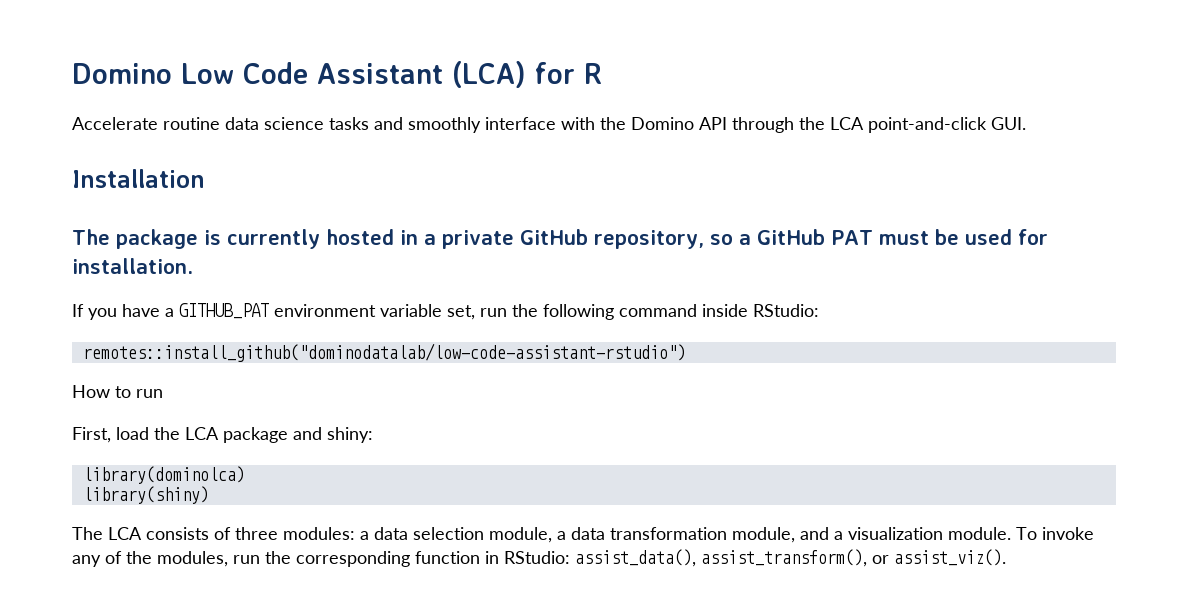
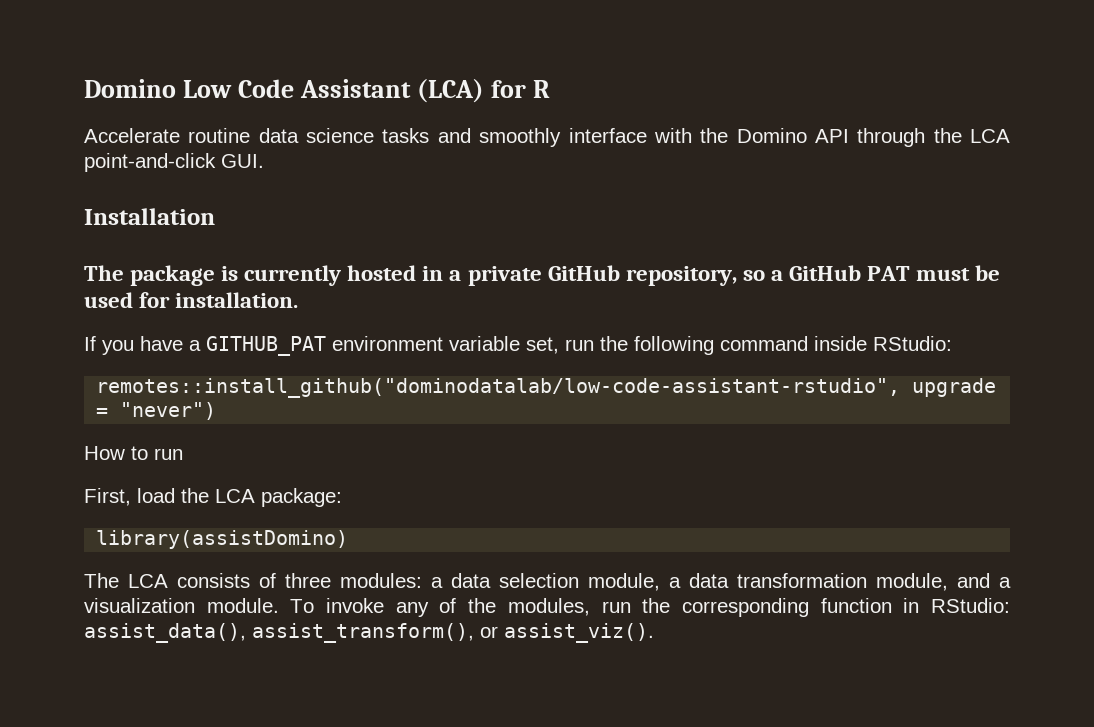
[82,343,686,362] remotes::install_github("dominodatalab/low-code-assistant-rstudio") -> [96,378,997,398] [96,402,217,420] remotes::install_github("dominodatalab/low-code-assistant-rstudio", upgrade = "never")
[223,427,373,443] [82,466,245,484] [82,486,209,504] package and shiny: // library(dominolca) // library(shiny) -> [261,488,342,507] [96,530,349,549] package: // library(assistDomino)

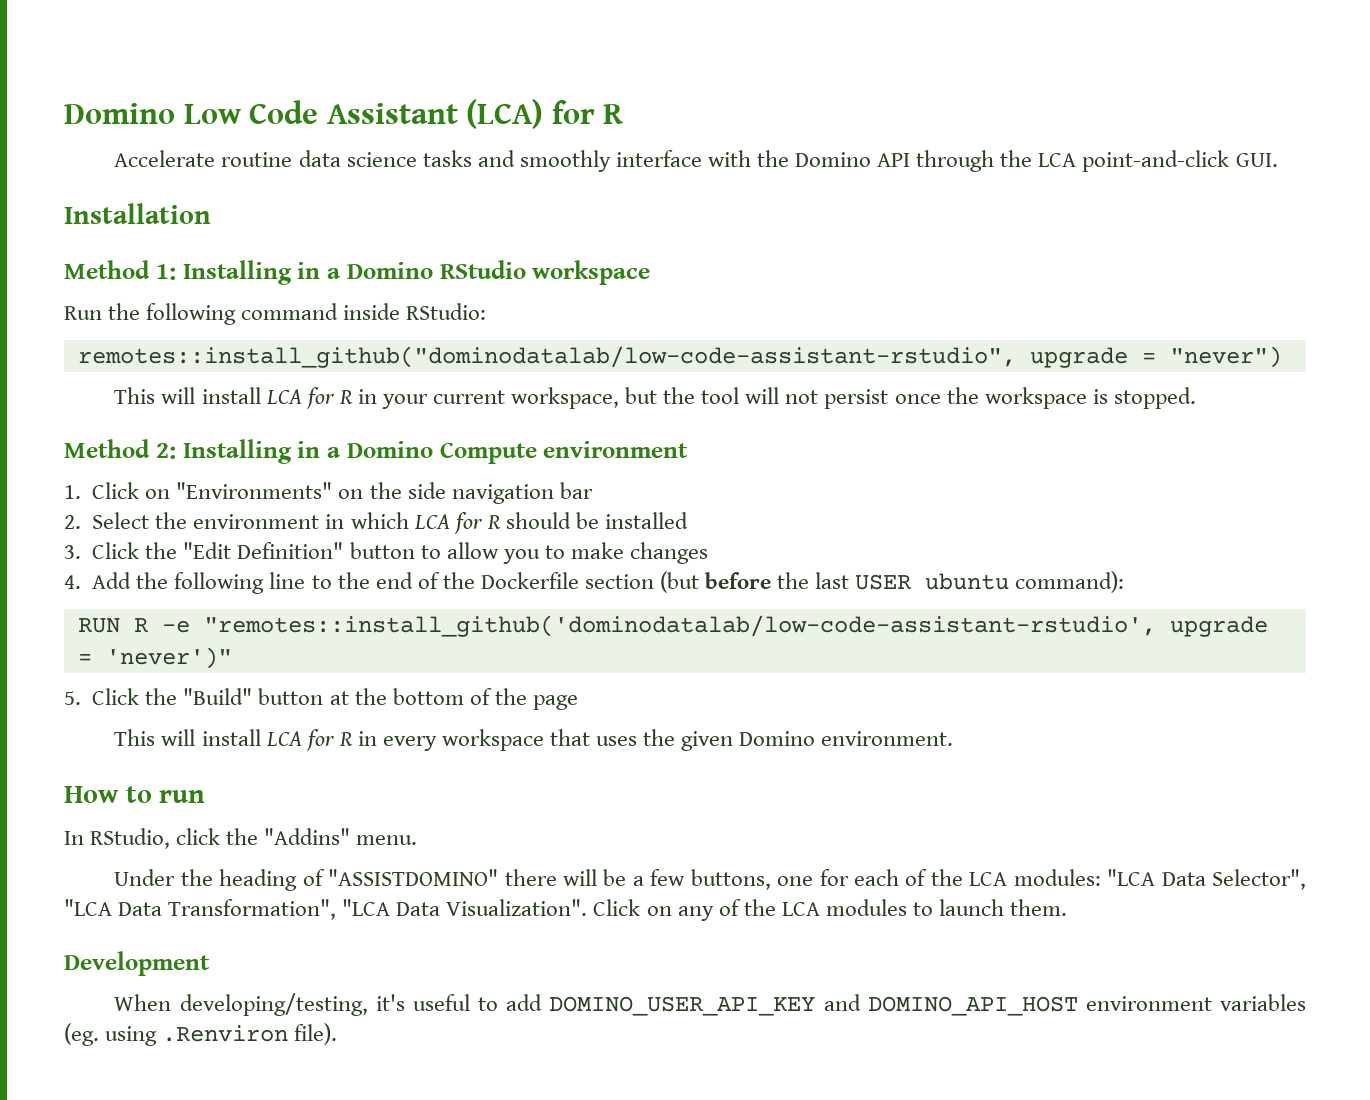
[84,265,1001,286] [84,292,299,308] [84,336,594,356] The package is currently hosted in a private GitHub repository, so a GitHub PAT must be used for installation. // If you have a GITHUB_PAT environment variable set, run -> [64,260,651,285] [64,306,102,320] Method 1: Installing in a Domino RStudio workspace // Run
[84,446,183,460] [84,488,342,507] [96,530,349,549] [84,573,1011,591] [84,598,1011,617] [84,623,654,643] How to run // First, load the LCA package: // library(assistDomino) // The LCA consists of three modules: a data selection module, a data transformation module, and a visualization module. To invoke any of the modules, run the corresponding function in RStudio: assist_data(), assist_transform(), or assist_viz(). -> [114,387,1196,409] [64,439,689,464] [64,482,593,504] [64,512,688,534] [64,542,708,564] [64,571,1125,594] [77,615,1268,637] [77,647,232,669] [64,688,578,710] [114,729,954,751] [64,786,206,803] [64,828,418,849] [114,869,1306,891] [64,899,1068,921] [64,951,210,976] [114,993,1307,1016] [64,1023,338,1046] This will install LCA for R in your current workspace, but the tool will not persist once the workspace is stopped. // Method 2: Installing in a Domino Compute environment // 1. Click on "Environments" on the side navigation bar // 2. Select the environment in which LCA for R should be installed // 3. Click the "Edit Definition" button to allow you to make changes // 4. Add the following line to the end of the Dockerfile section (but before the last USER ubuntu command): // RUN R -e "remotes::install_github('dominodatalab/low-code-assistant-rstudio', upgrade = 'never')" // 5. Click the "Build" button at the bottom of the page // This will install LCA for R in every workspace that uses the given Domino environment. // How to run // In RStudio, click the "Addins" menu. // Under the heading of "ASSISTDOMINO" there will be a few buttons, one for each of the LCA modules: "LCA Data Selector", "LCA Data Transformation", "LCA Data Visualization". Click on any of the LCA modules to launch them. // Development // When developing/testing, it's useful to add DOMINO_USER_API_KEY and DOMINO_API_HOST environment variables (eg. using .Renviron file).

